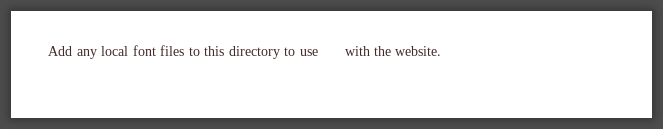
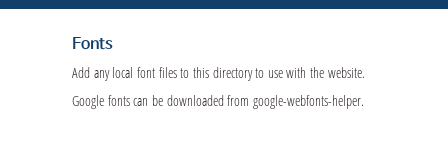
(48, 51) none -> [72,37,113,50] Fonts //
(441, 51) none -> [72,95,364,109] // Google fonts can be downloaded from google-webfonts-helper.

